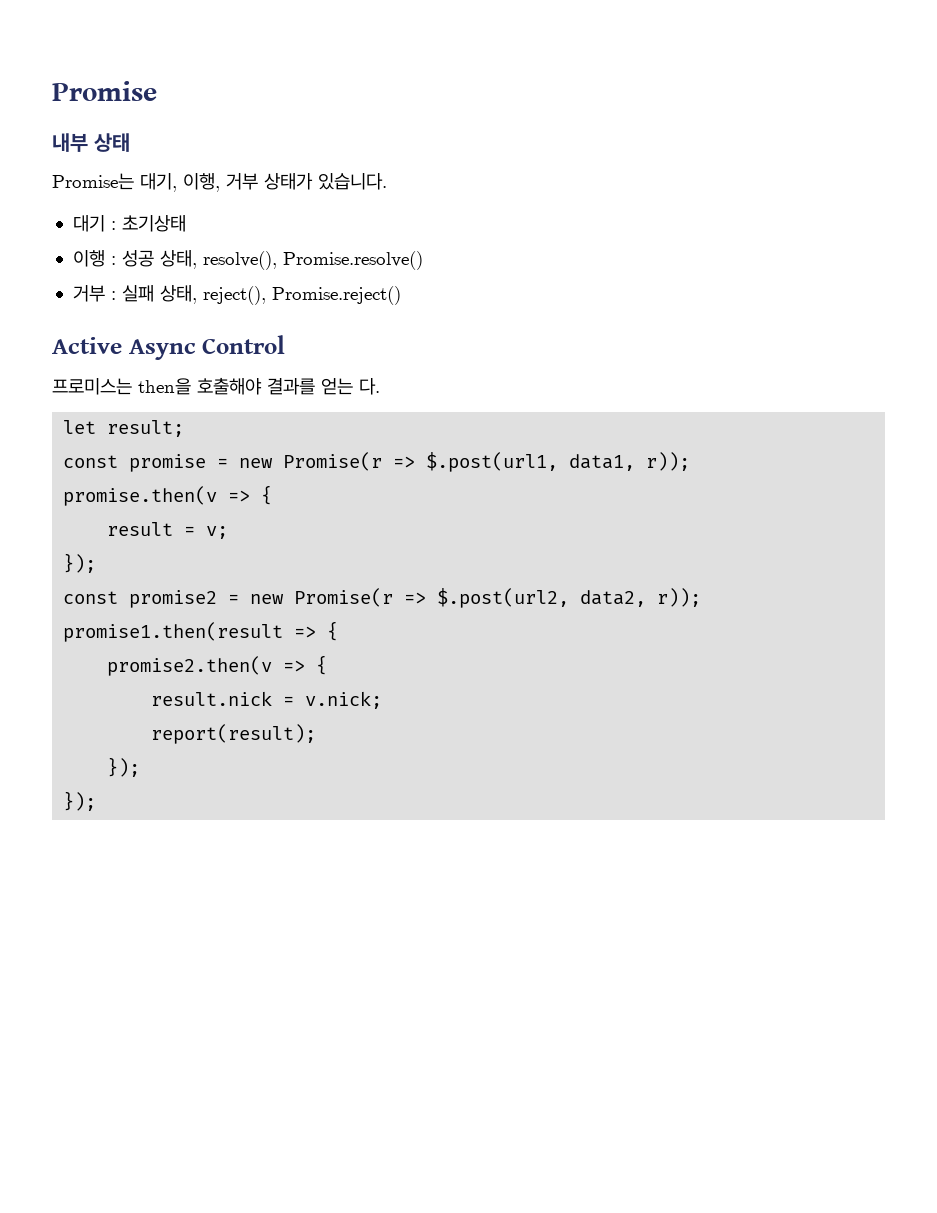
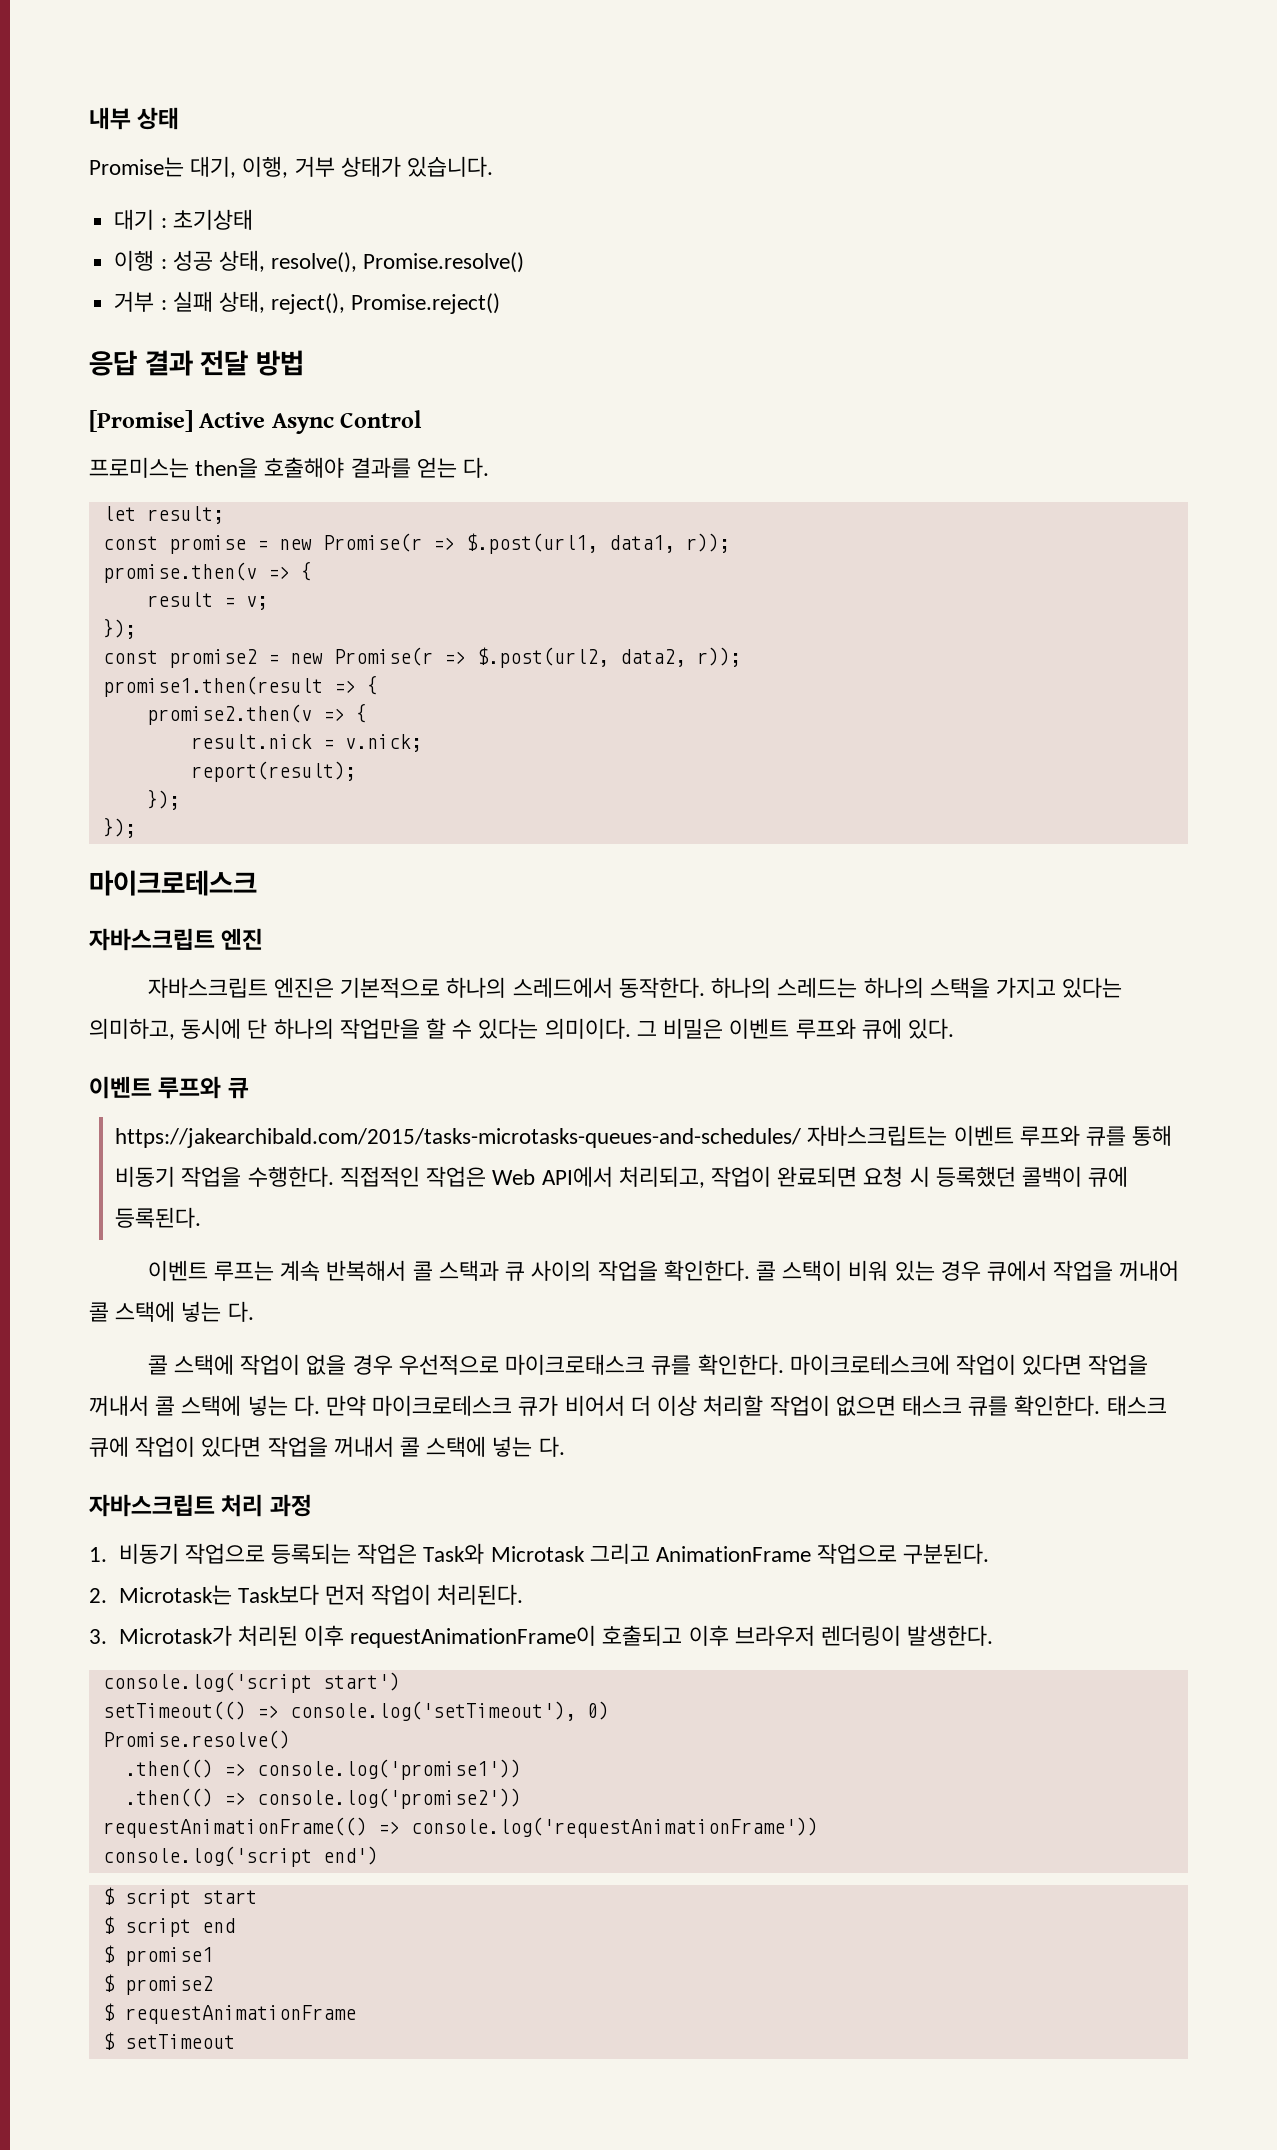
[52,81,157,101] Promise // -> (89, 118) none
(401, 295) none -> [89,350,304,376] [89,410,193,432] 응답 결과 전달 방법 // [Promise]
(97, 801) none -> [89,870,257,896] [89,928,264,951] [147,977,1123,998] [89,1018,954,1040] [89,1076,249,1099] [115,1125,1173,1148] [115,1166,1129,1188] [115,1207,202,1228] [147,1260,1180,1281] [89,1301,254,1322] [147,1354,1149,1375] [89,1395,1167,1416] [89,1436,565,1457] [89,1494,312,1517] [89,1543,990,1564] [89,1584,524,1605] [89,1625,994,1648] [102,1672,400,1693] [102,1701,609,1721] [102,1730,290,1749] [124,1759,521,1780] [124,1788,521,1809] [102,1817,818,1838] [102,1846,378,1867] [102,1887,257,1908] [102,1916,235,1937] [102,1945,213,1966] [102,1974,213,1995] [102,2003,356,2024] [102,2032,235,2050] // 마이크로테스크 // 자바스크립트 엔진 // 자바스크립트 엔진은 기본적으로 하나의 스레드에서 동작한다. 하나의 스레드는 하나의 스택을 가지고 있다는 의미하고, 동시에 단 하나의 작업만을 할 수 있다는 의미이다. 그 비밀은 이벤트 루프와 큐에 있다. // 이벤트 루프와 큐 // https://jakearchibald.com/2015/tasks-microtasks-queues-and-schedules/ 자바스크립트는 이벤트 루프와 큐를 통해 비동기 작업을 수행한다. 직접적인 작업은 Web API에서 처리되고, 작업이 완료되면 요청 시 등록했던 콜백이 큐에 등록된다. // 이벤트 루프는 계속 반복해서 콜 스택과 큐 사이의 작업을 확인한다. 콜 스택이 비워 있는 경우 큐에서 작업을 꺼내어 콜 스택에 넣는 다. // 콜 스택에 작업이 없을 경우 우선적으로 마이크로태스크 큐를 확인한다. 마이크로테스크에 작업이 있다면 작업을 꺼내서 콜 스택에 넣는 다. 만약 마이크로테스크 큐가 비어서 더 이상 처리할 작업이 없으면 태스크 큐를 확인한다. 태스크 큐에 작업이 있다면 작업을 꺼내서 콜 스택에 넣는 다. // 자바스크립트 처리 과정 // 1. 비동기 작업으로 등록되는 작업은 Task와 Microtask 그리고 AnimationFrame 작업으로 구분된다. // 2. Microtask는 Task보다 먼저 작업이 처리된다. // 3. Microtask가 처리된 이후 requestAnimationFrame이 호출되고 이후 브라우저 렌더링이 발생한다. // console.log('script start') // setTimeout(() => console.log('setTimeout'), 0) // Promise.resolve() // .then(() => console.log('promise1')) // .then(() => console.log('promise2')) // requestAnimationFrame(() => console.log('requestAnimationFrame')) // console.log('script end') // $ script start // $ script end // $ promise1 // $ promise2 // $ requestAnimationFrame // $ setTimeout

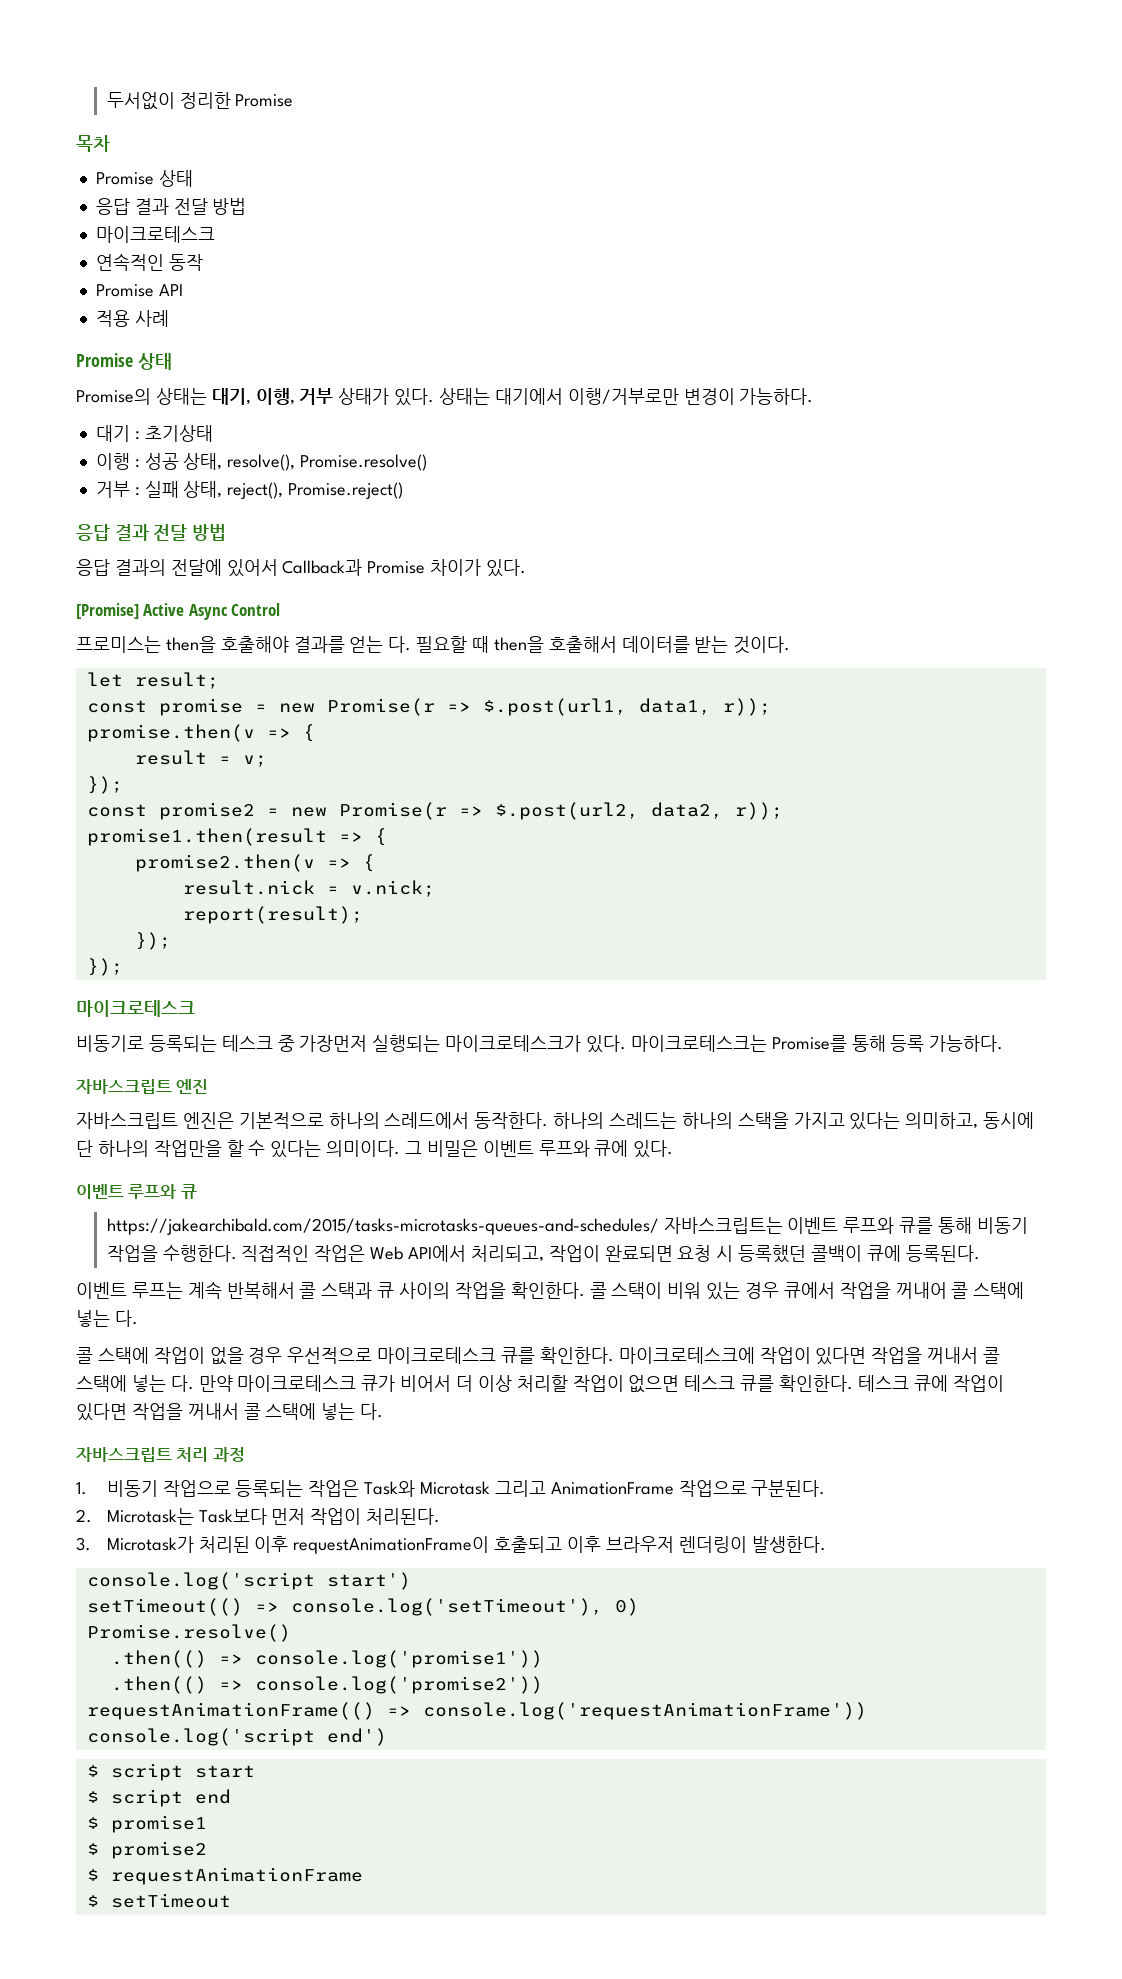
[89,107,180,130] [89,156,494,178] 내부 상태 // Promise는 대기, 이행, 거부 상태가 있습니다. -> [106,92,294,110] [76,135,110,152] [95,170,193,187] [95,198,247,215] [95,226,215,243] [95,253,203,271] [95,284,183,297] [95,310,169,327] [76,353,172,370] [76,388,814,406] 두서없이 정리한 Promise // 목차 // Promise 상태 // 응답 결과 전달 방법 // 마이크로테스크 // 연속적인 동작 // Promise API // 적용 사례 // Promise 상태 // Promise의 상태는 대기, 이행, 거부 상태가 있다. 상태는 대기에서 이행/거부로만 변경이 가능하다.
(304, 363) none -> [76,559,527,577] // 응답 결과의 전달에 있어서 Callback과 Promise 차이가 있다.
(490, 467) none -> [416,636,791,654] 필요할 때 then을 호출해서 데이터를 받는 것이다.
(257, 883) none -> [76,1035,1004,1053] // 비동기로 등록되는 테스크 중 가장먼저 실행되는 마이크로테스크가 있다. 마이크로테스크는 Promise를 통해 등록 가능하다.
[505,1354,646,1375] 마이크로태스크 -> [377,1347,497,1364] 마이크로테스크
[901,1395,1167,1416] 태스크 큐를 확인한다. 태스크 -> [684,1375,909,1392] 테스크 큐를 확인한다. 테스크

